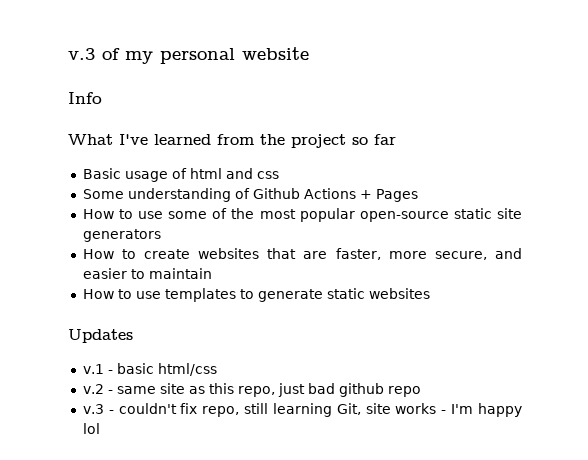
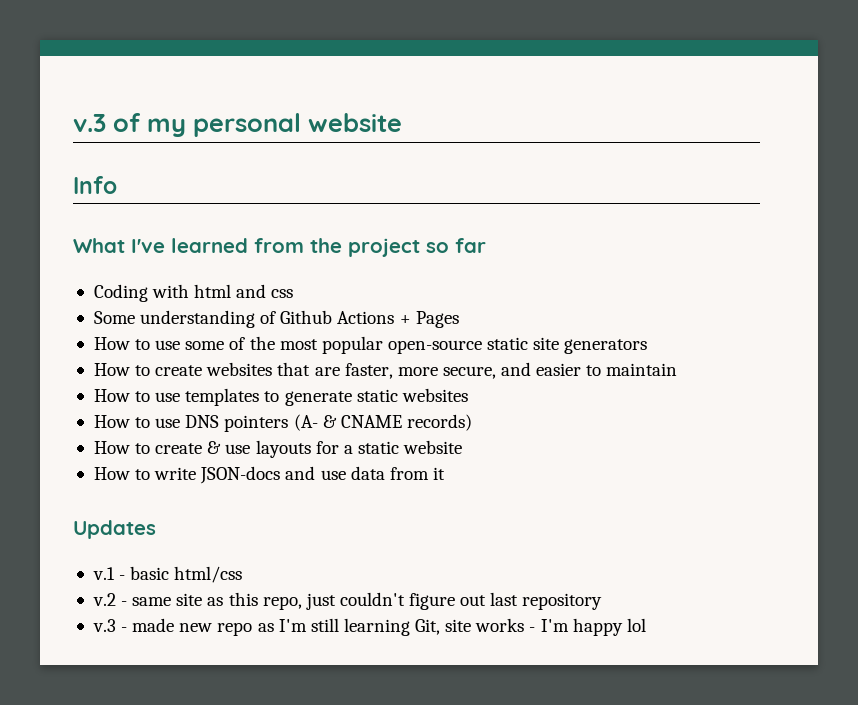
[82,168,187,182] Basic usage of -> [93,284,190,302] Coding with
(430, 293) none -> [93,414,472,432] [93,440,463,458] [93,466,445,484] // How to use DNS pointers (A- & CNAME records) // How to create & use layouts for a static website // How to write JSON-docs and use data from it
[307,383,421,397] [82,403,240,417] bad github repo // v.3 - couldn't fix repo, -> [339,592,603,610] [92,618,307,636] couldn't figure out last repository // v.3 - made new repo as I'm

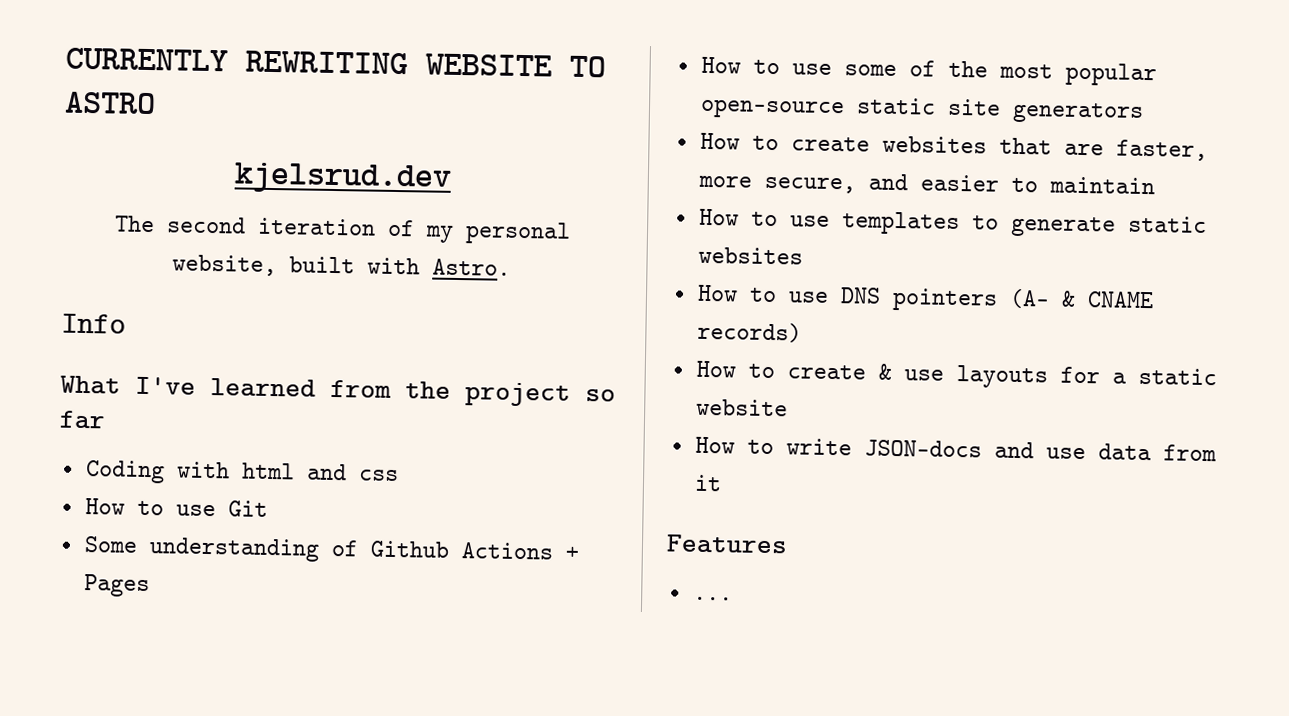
[73,113,402,137] v.3 of my personal website -> [65,47,606,78] [64,91,156,115] [234,162,452,195] [113,215,571,245] [172,254,511,277] CURRENTLY REWRITING WEBSITE TO ASTRO // kjelsrud.dev // The second iteration of my personal website, built with Astro.
(294, 293) none -> [84,498,268,517] // How to use Git
[73,520,156,539] [92,566,243,583] [92,592,603,610] [92,618,646,636] Updates // v.1 - basic html/css // v.2 - same site as this repo, just couldn't figure out last repository // v.3 - made new repo as I'm still learning Git, site works - I'm happy lol -> [666,534,788,555] [692,596,733,601] Features // ...

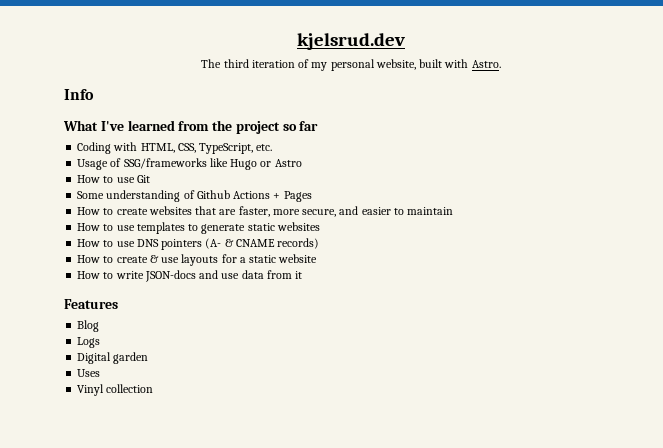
[65,47,606,78] [64,91,156,115] CURRENTLY REWRITING WEBSITE TO ASTRO // -> (297, 41) none
[165,216,246,234] second -> [223,59,249,68] third
[241,462,399,482] html and css -> [140,143,273,154] [77,158,302,170] HTML, CSS, TypeScript, etc. // Usage of SSG/frameworks like Hugo or Astro
[700,56,1157,87] [699,97,1144,124] // How to use some of the most popular open-source static site generators -> (312, 196) none
[692,596,733,601] ... -> [77,320,100,332] [77,337,101,348] [77,352,149,364] [77,369,101,377] [77,384,154,396] Blog // Logs // Digital garden // Uses // Vinyl collection

